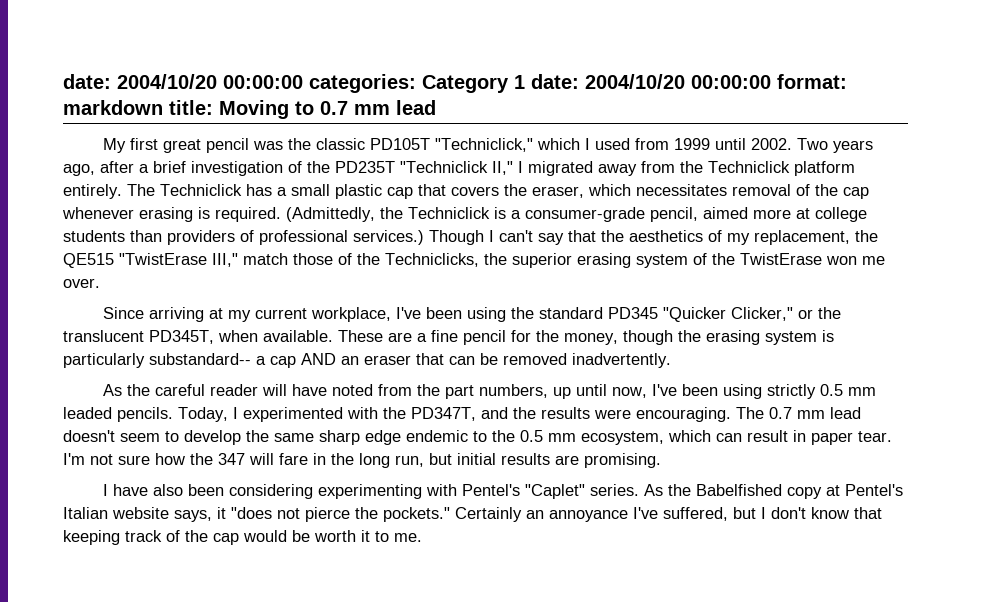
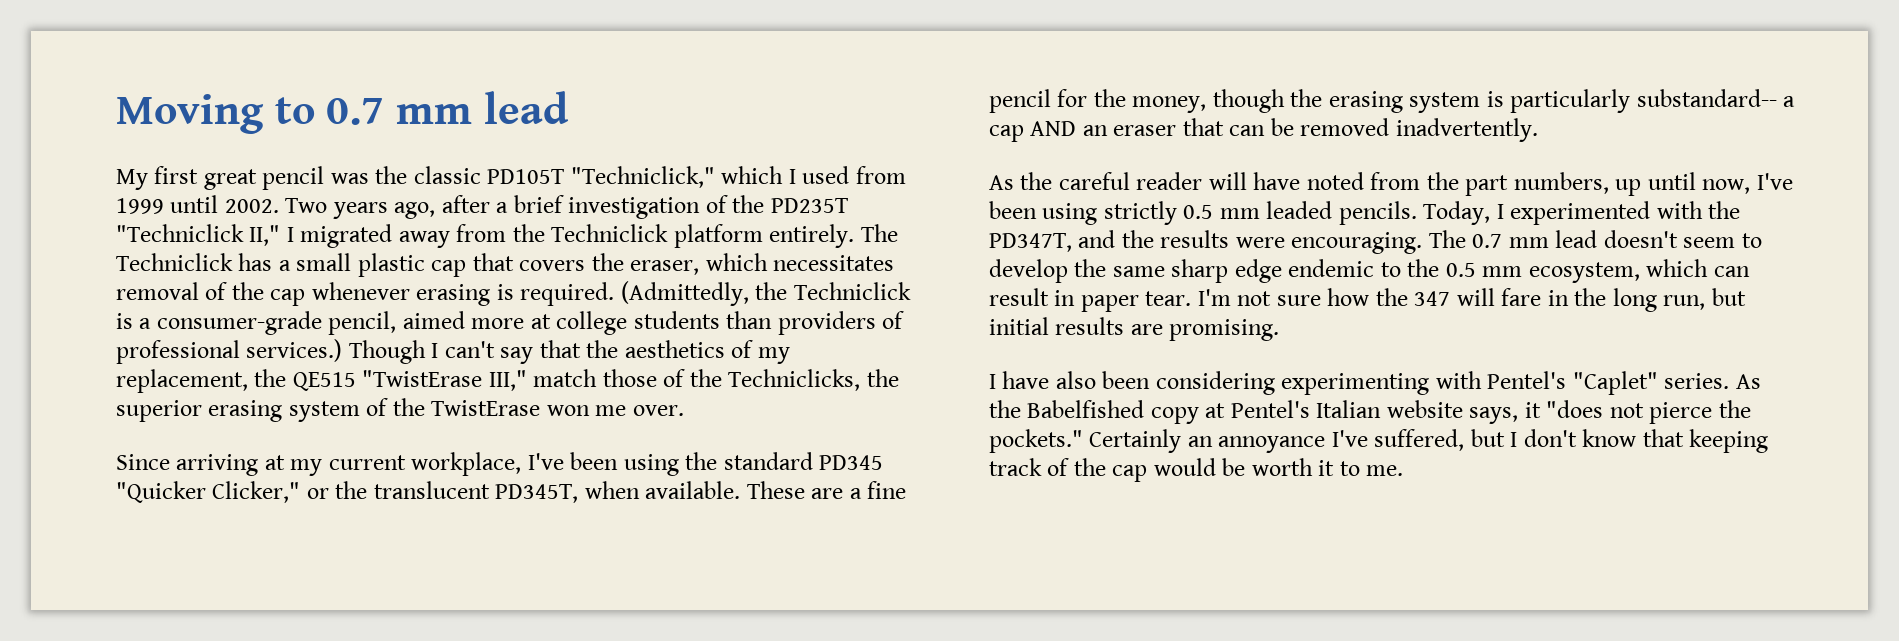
[63,74,847,93] [63,100,213,115] date: 2004/10/20 00:00:00 categories: Category 1 date: 2004/10/20 00:00:00 format: markdown title: -> (116, 114) none

